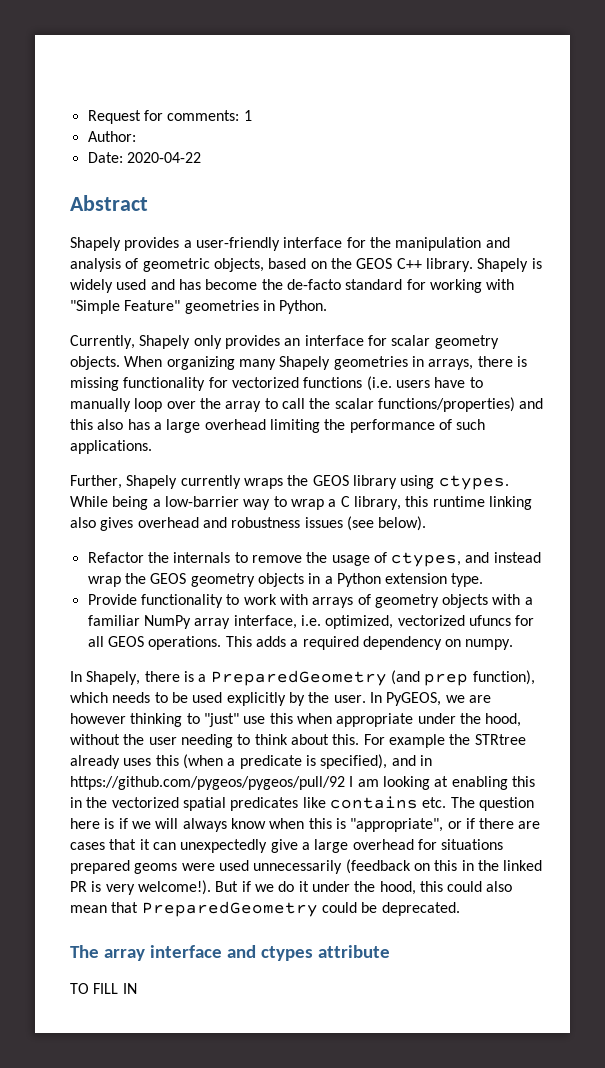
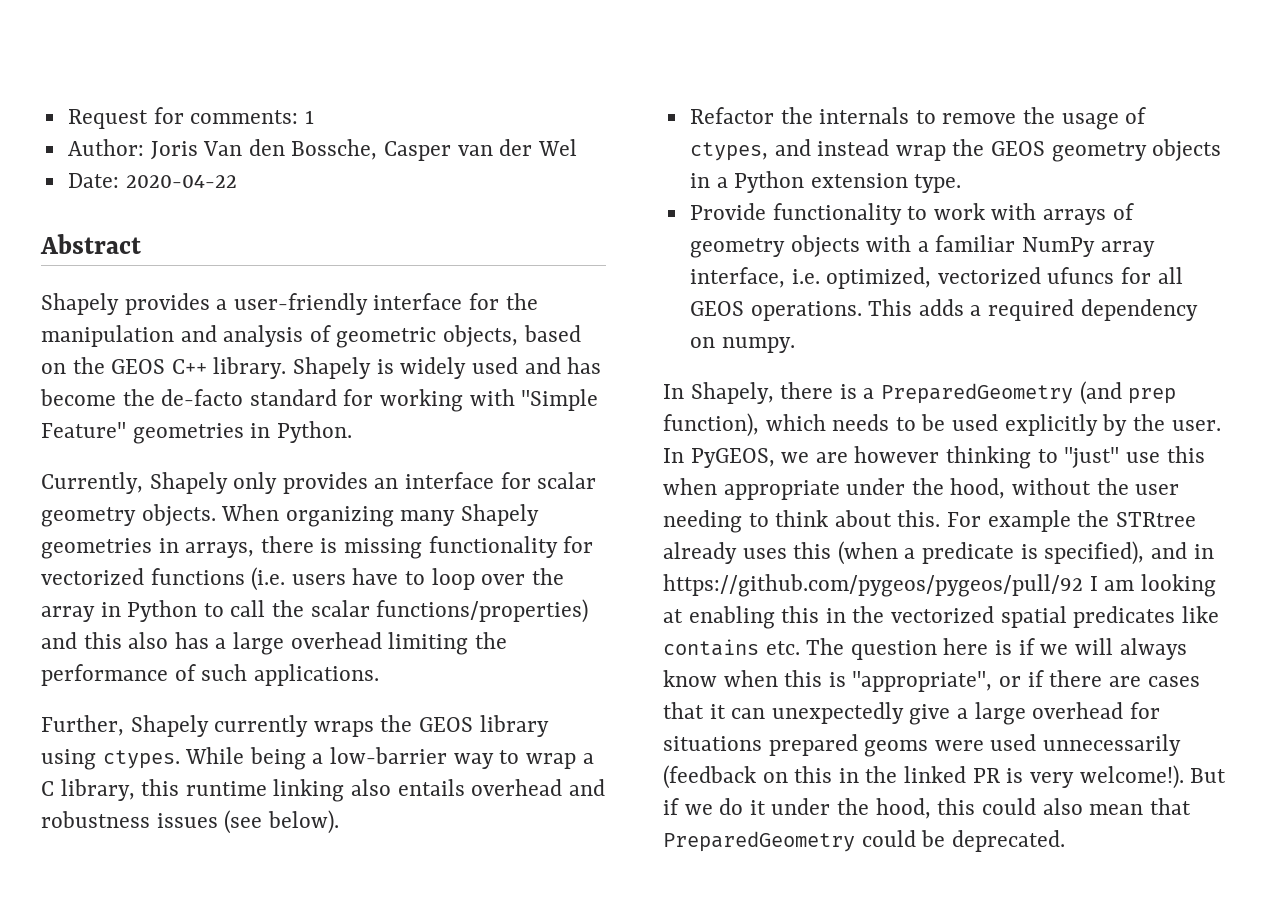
(136, 136) none -> [150,139,577,161] Joris Van den Bossche, Casper van der Wel
[70,398,131,412] manually -> (426, 578) none
(262, 406) none -> [100,600,198,622] in Python
[100,517,134,531] gives -> [397,779,465,796] entails
[70,945,390,961] [70,983,137,994] // The array interface and ctypes attribute // TO FILL IN -> (1065, 841) none

